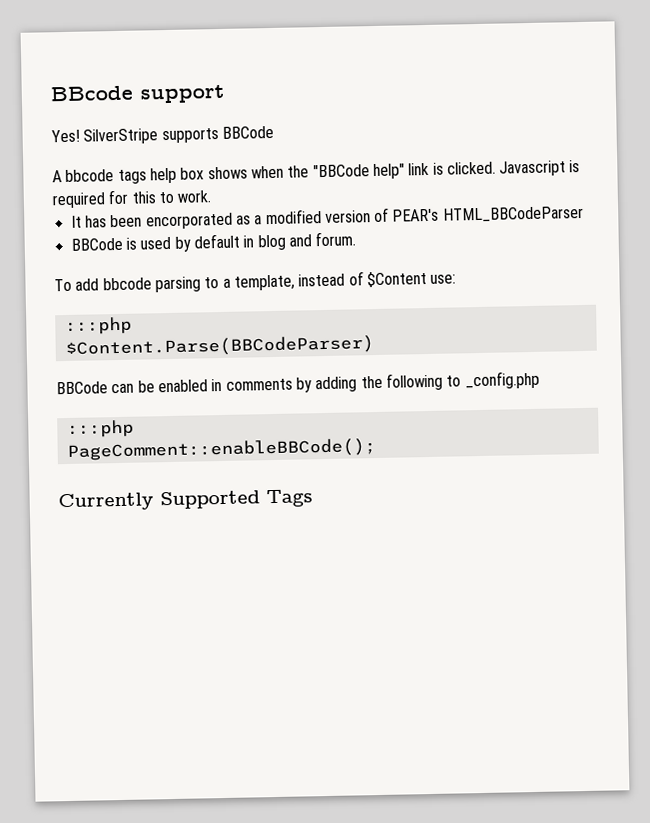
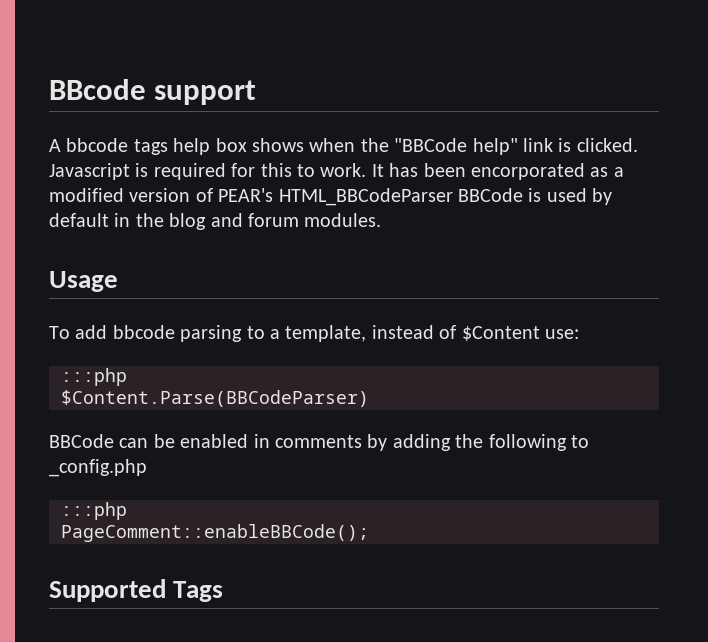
[51,125,274,145] // Yes! SilverStripe supports BBCode -> (257, 92) none
(212, 196) // -> (367, 170) none
(584, 214) // -> (453, 197) none
(255, 241) none -> [135,213,164,227] the
[315,231,357,247] forum. -> [248,213,382,227] [49,271,118,292] forum modules. // Usage
[58,492,154,512] Currently -> (369, 533) none

